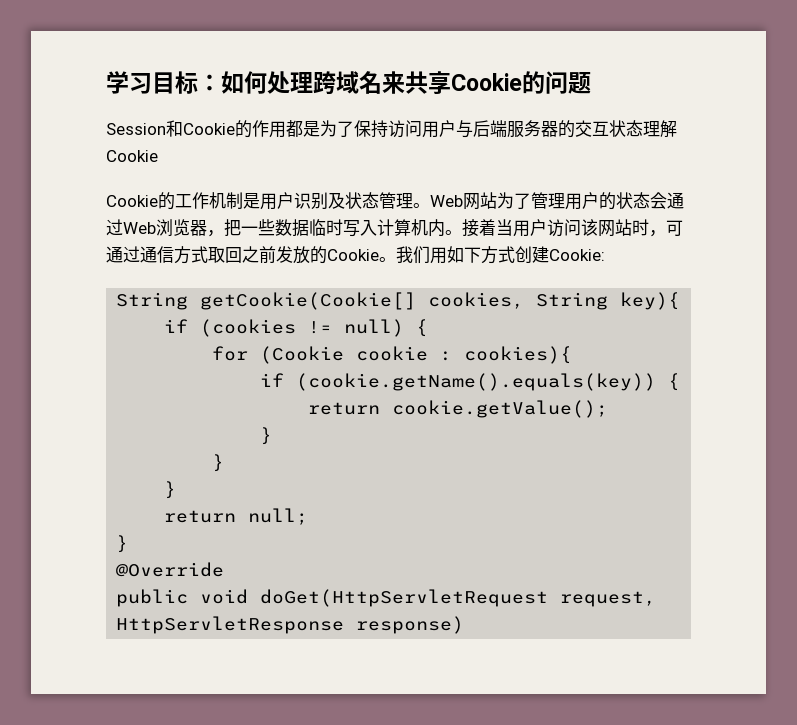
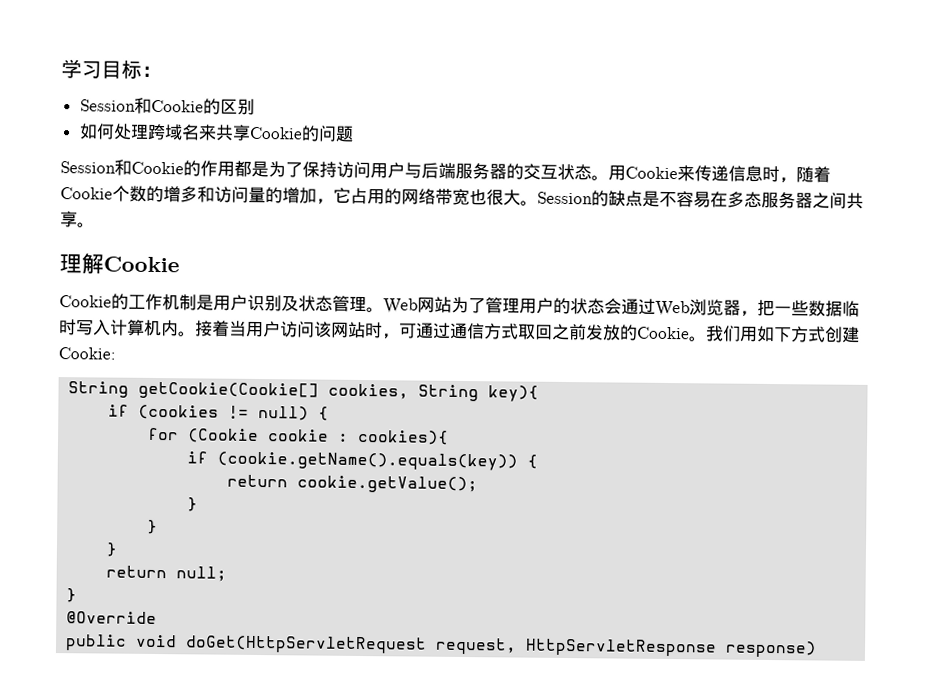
(221, 82) none -> [79,97,255,115] // Session和Cookie的区别 //
(643, 128) none -> [591,165,831,184] [60,185,864,209] [60,211,95,228] 。用Cookie来传递信息时，随着Cookie个数的增多和访问量的增加，它占用的网络带宽也很大。Session的缺点是不容易在多态服务器之间共享。 //

